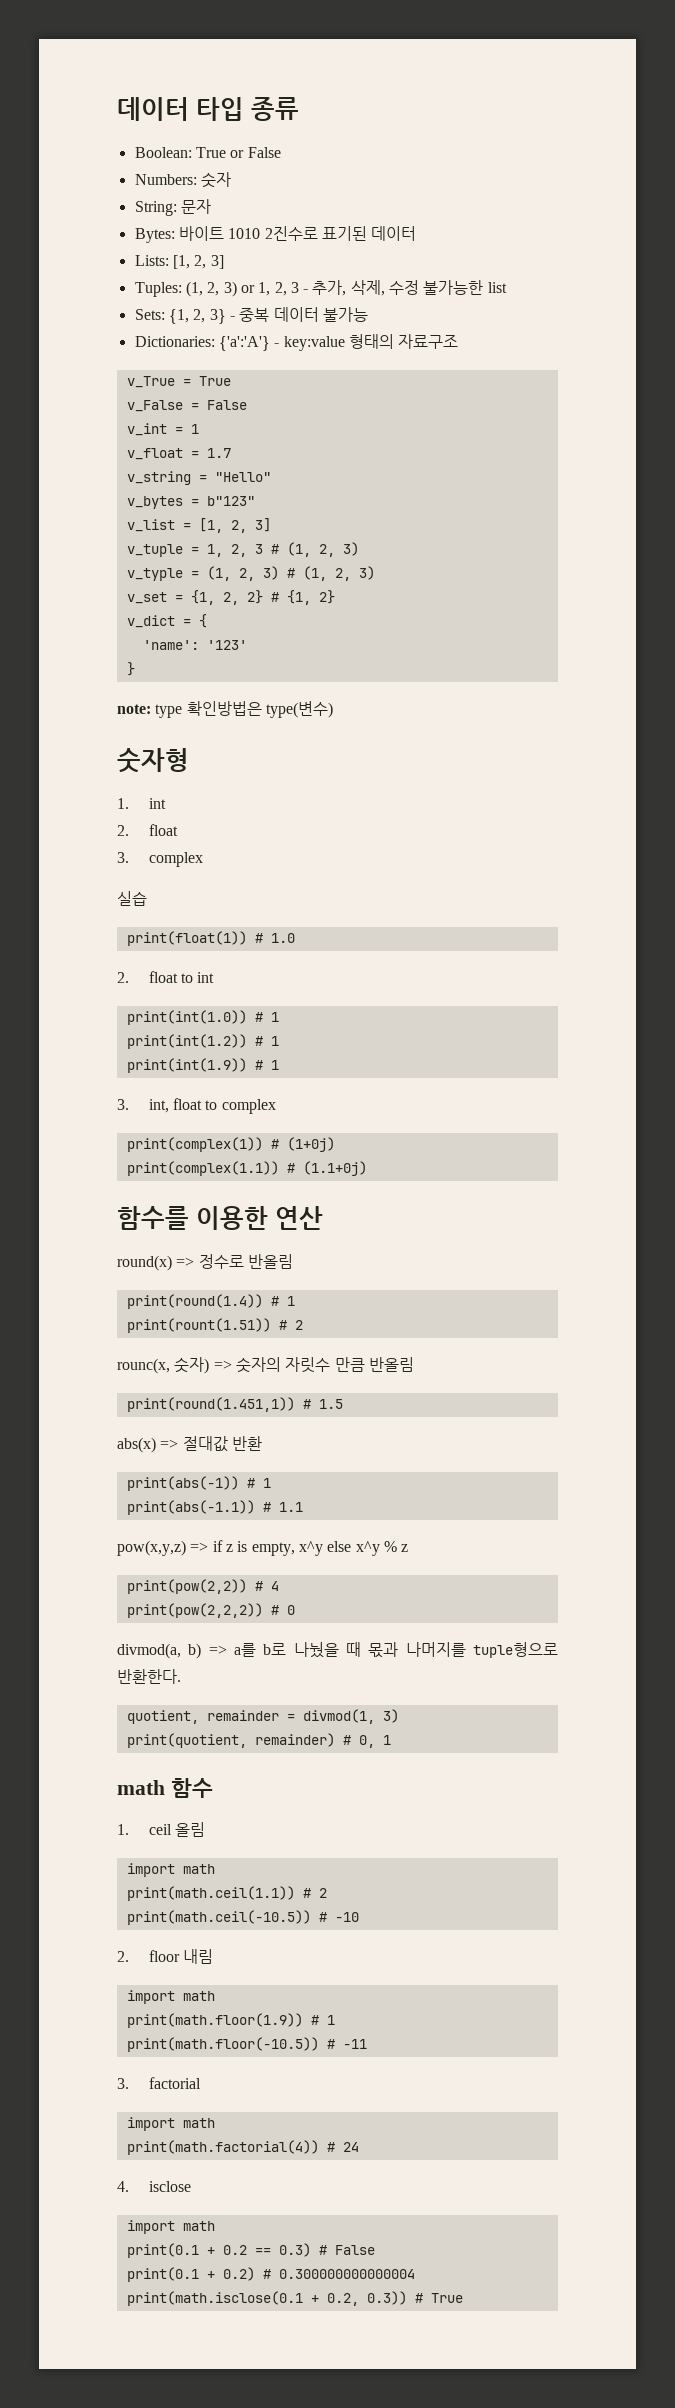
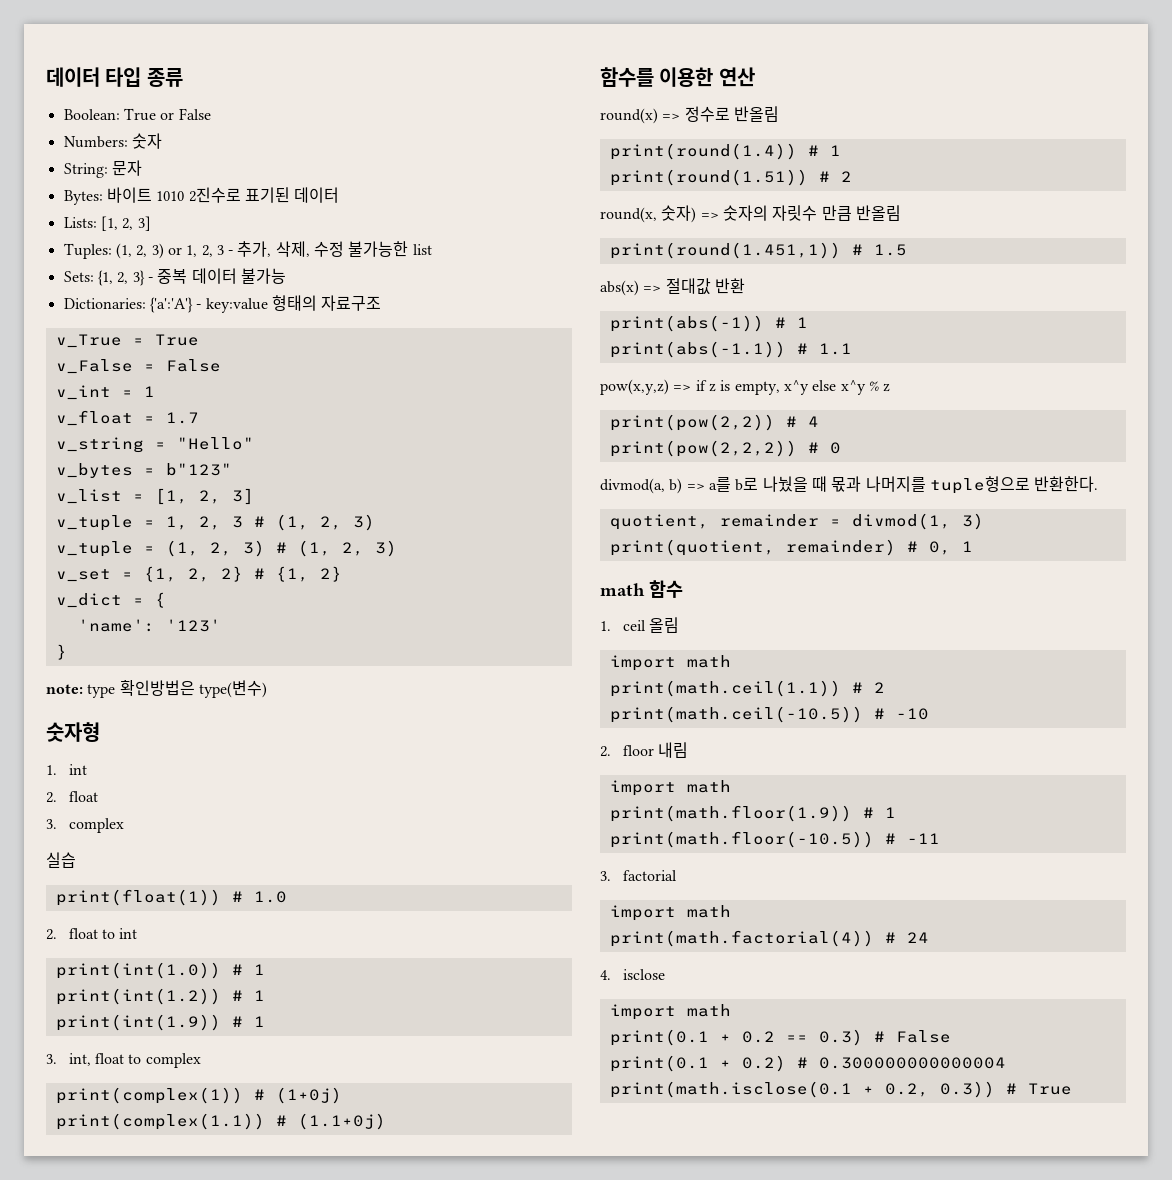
[126,568,183,581] v_typle -> [55,541,133,557] v_tuple
[126,1318,303,1333] [117,1358,170,1374] print(rount(1.51)) # 2 // rounc(x, -> [609,169,852,186] [600,207,657,223] print(round(1.51)) # 2 // round(x,

